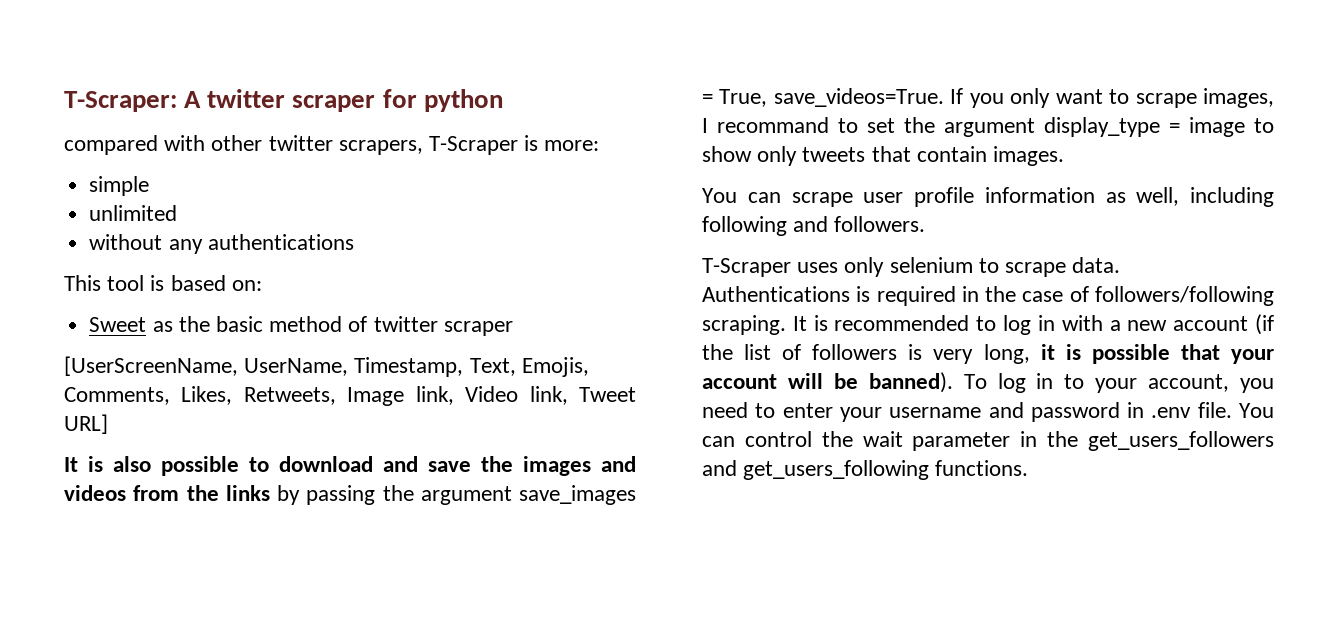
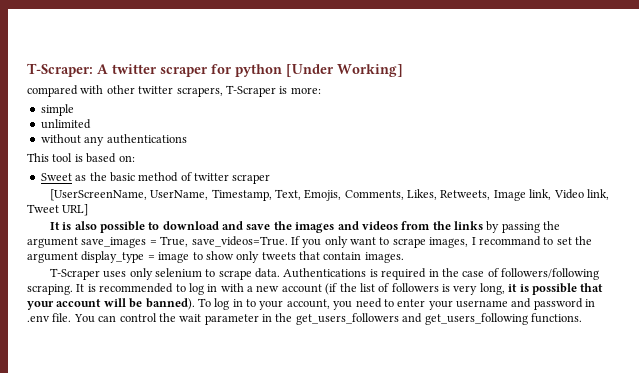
(503, 100) none -> [286,64,403,77] [Under Working]
[702,187,1274,207] [702,216,926,236] // You can scrape user profile information as well, including following and followers. -> (404, 257) none

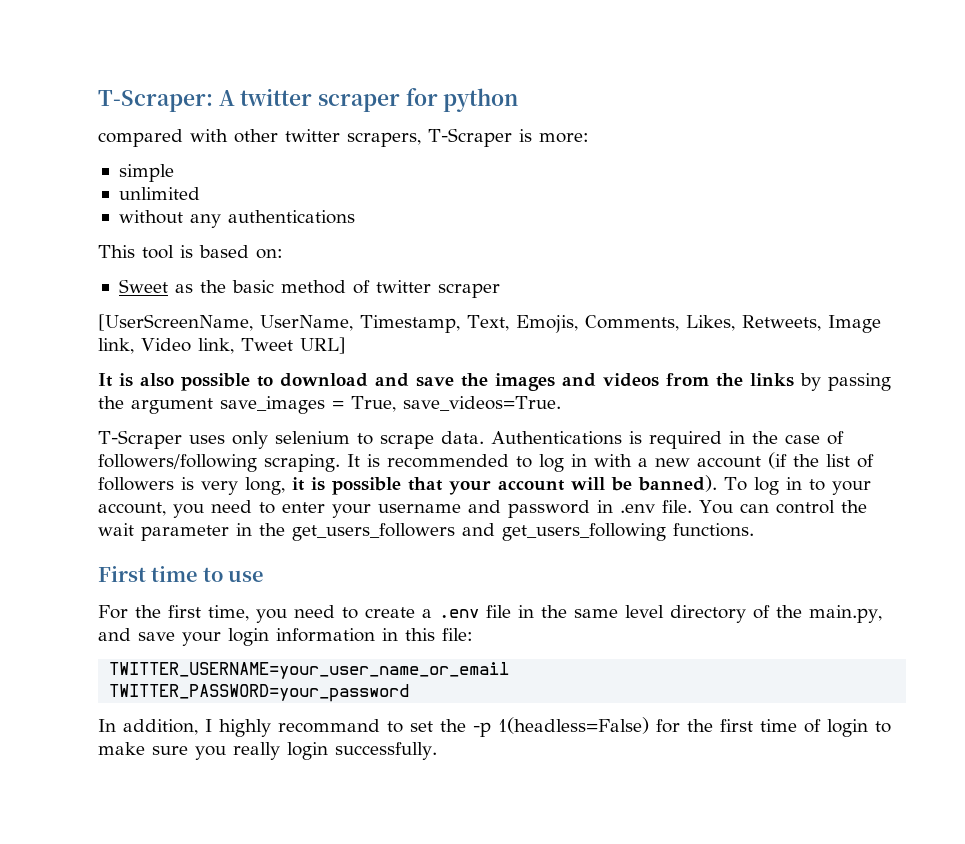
[286,64,403,77] [Under Working] -> (519, 100) none
[290,236,592,248] [27,251,404,263] If you only want to scrape images, I recommand to set the argument display_type = image to show only tweets that contain images. -> (561, 403) none
(582, 318) none -> [98,566,264,582] [98,605,882,623] [98,628,473,646] [109,662,510,679] [109,684,410,702] [98,717,891,737] [98,742,437,760] // First time to use // For the first time, you need to create a .env file in the same level directory of the main.py, and save your login information in this file: // TWITTER_USERNAME=your_user_name_or_email // TWITTER_PASSWORD=your_password // In addition, I highly recommand to set the -p 1(headless=False) for the first time of login to make sure you really login successfully.

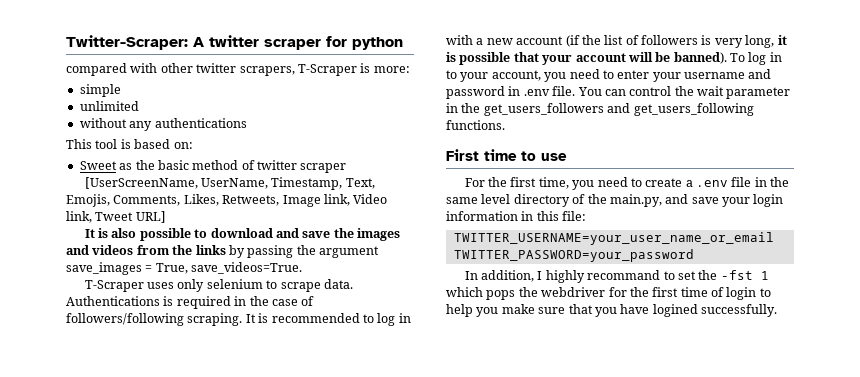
[98,90,213,112] T-Scraper: -> [66,35,188,50] Twitter-Scraper:
[473,717,649,737] -p 1(headless=False) -> [720,270,769,280] [446,287,606,300] -fst 1 which pops the webdriver
[98,742,328,760] make sure you really login -> [446,304,698,317] help you make sure that you have logined

